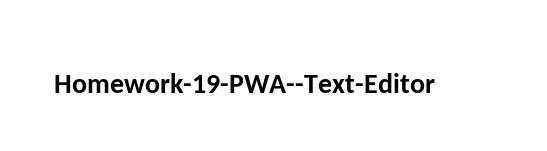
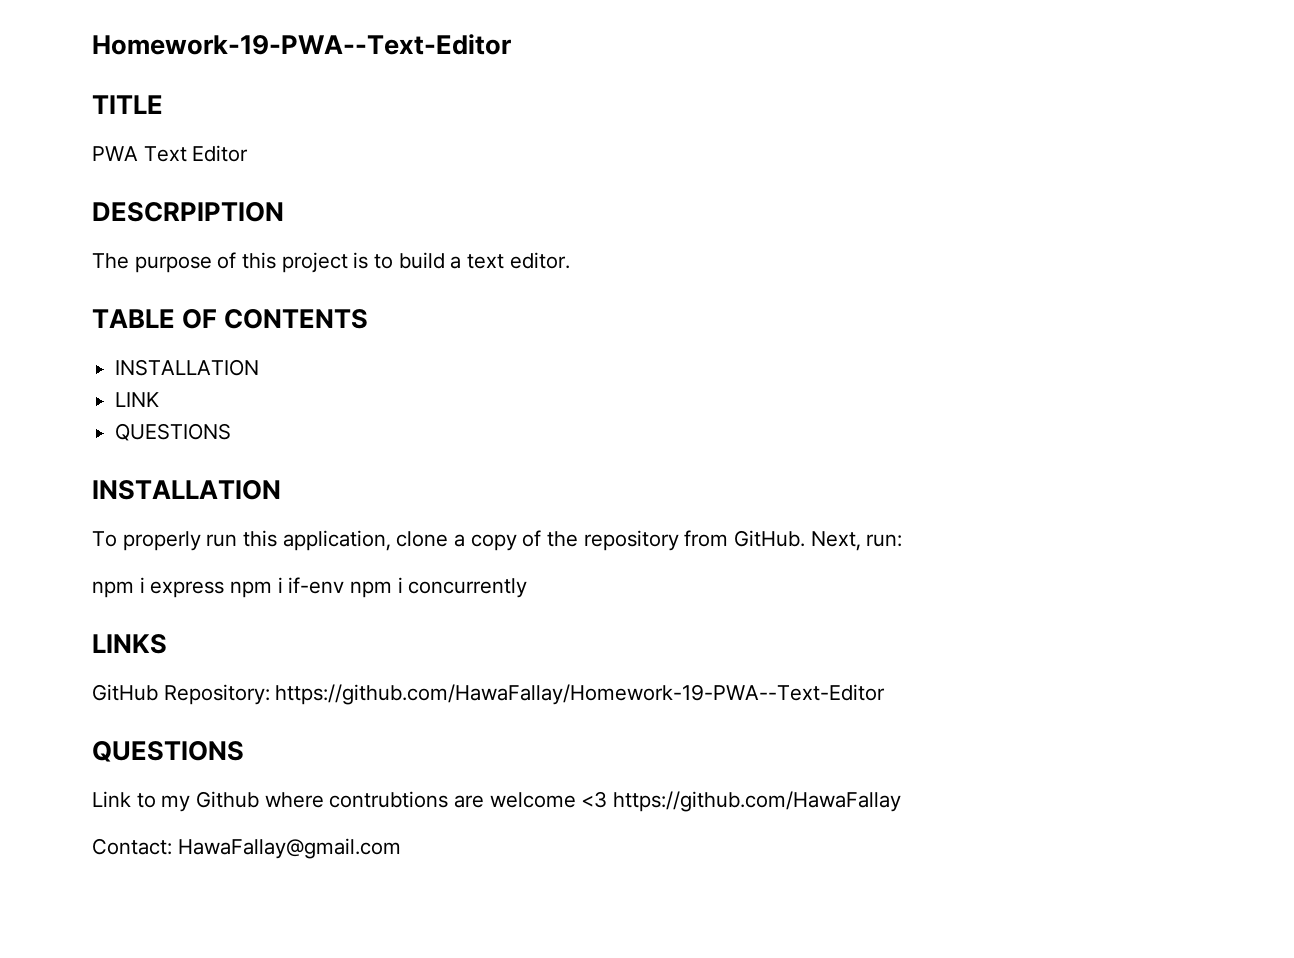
(435, 83) none -> [92,95,163,114] [92,145,249,162] [92,202,284,222] [92,252,570,273] [92,309,369,329] [115,359,260,376] [115,392,160,407] [115,423,232,441] [92,480,281,500] [92,530,903,551] [92,577,528,598] [92,634,167,654] [92,684,886,705] [92,741,244,762] [92,791,902,812] [92,838,401,859] // TITLE // PWA Text Editor // DESCRPIPTION // The purpose of this project is to build a text editor. // TABLE OF CONTENTS // INSTALLATION // LINK // QUESTIONS // INSTALLATION // To properly run this application, clone a copy of the repository from GitHub. Next, run: // npm i express npm i if-env npm i concurrently // LINKS // GitHub Repository: https://github.com/HawaFallay/Homework-19-PWA--Text-Editor // QUESTIONS // Link to my Github where contrubtions are welcome <3 https://github.com/HawaFallay // Contact: HawaFallay@gmail.com

